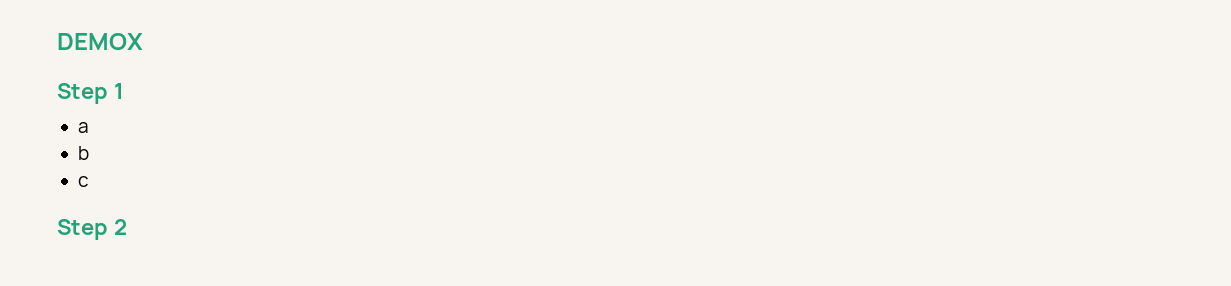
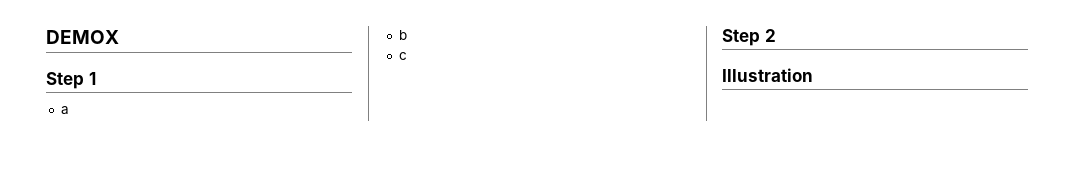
(127, 227) none -> [722,68,813,82] // Illustration

